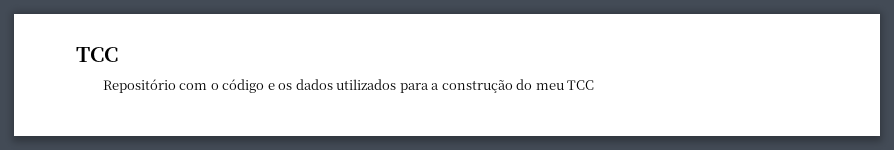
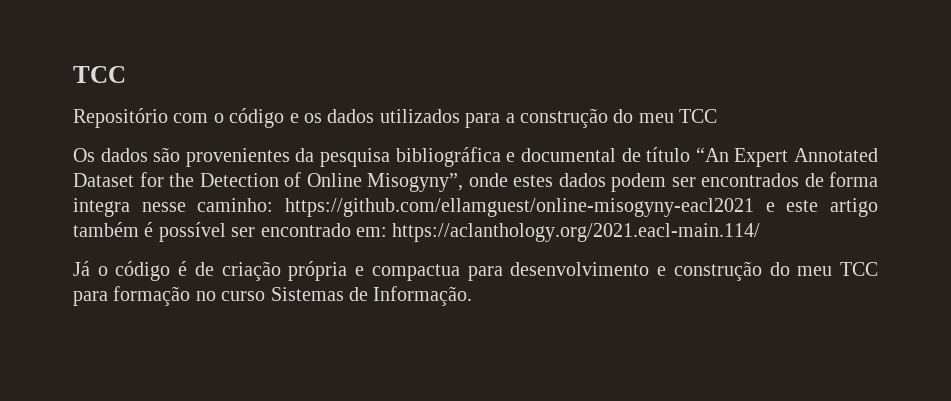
(595, 85) none -> [73,147,879,167] [73,172,878,192] [73,198,878,217] [73,222,761,242] [73,261,879,281] [73,286,473,306] // Os dados são provenientes da pesquisa bibliográfica e documental de título “An Expert Annotated Dataset for the Detection of Online Misogyny”, onde estes dados podem ser encontrados de forma integra nesse caminho: https://github.com/ellamguest/online-misogyny-eacl2021 e este artigo também é possível ser encontrado em: https://aclanthology.org/2021.eacl-main.114/ // Já o código é de criação própria e compactua para desenvolvimento e construção do meu TCC para formação no curso Sistemas de Informação.

